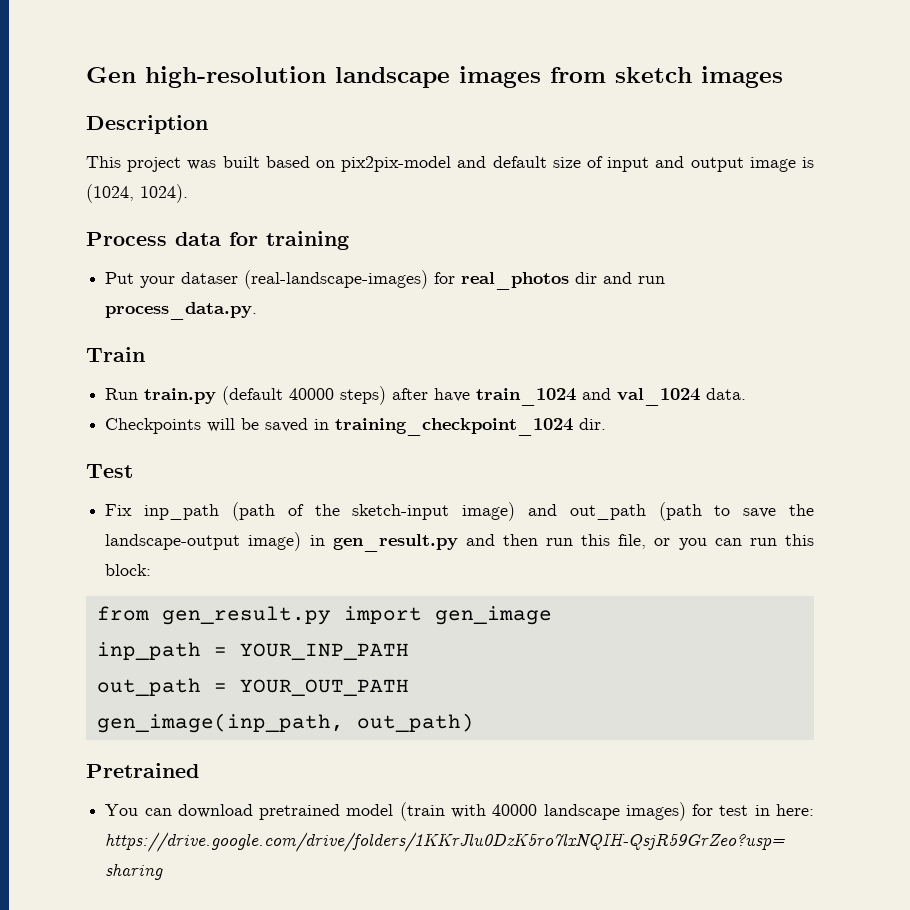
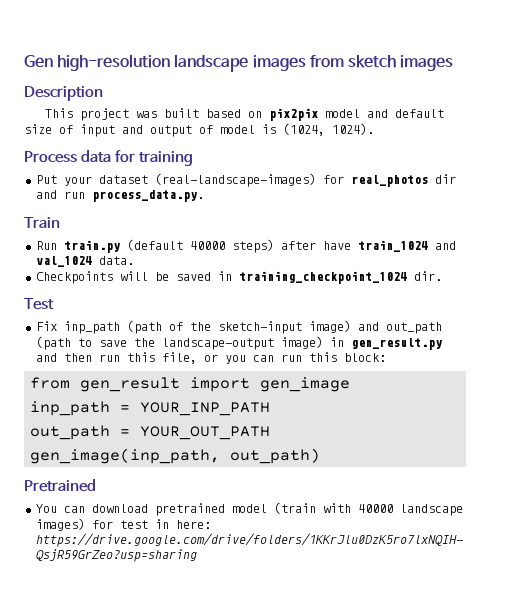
[341,156,452,172] pix2pix-model -> [269,108,361,121] pix2pix model
[749,157,796,172] image -> [199,125,255,134] of model
[181,272,239,284] dataser -> [98,175,148,184] dataset
[161,606,331,625] gen_result.py -> [80,377,181,392] gen_result

